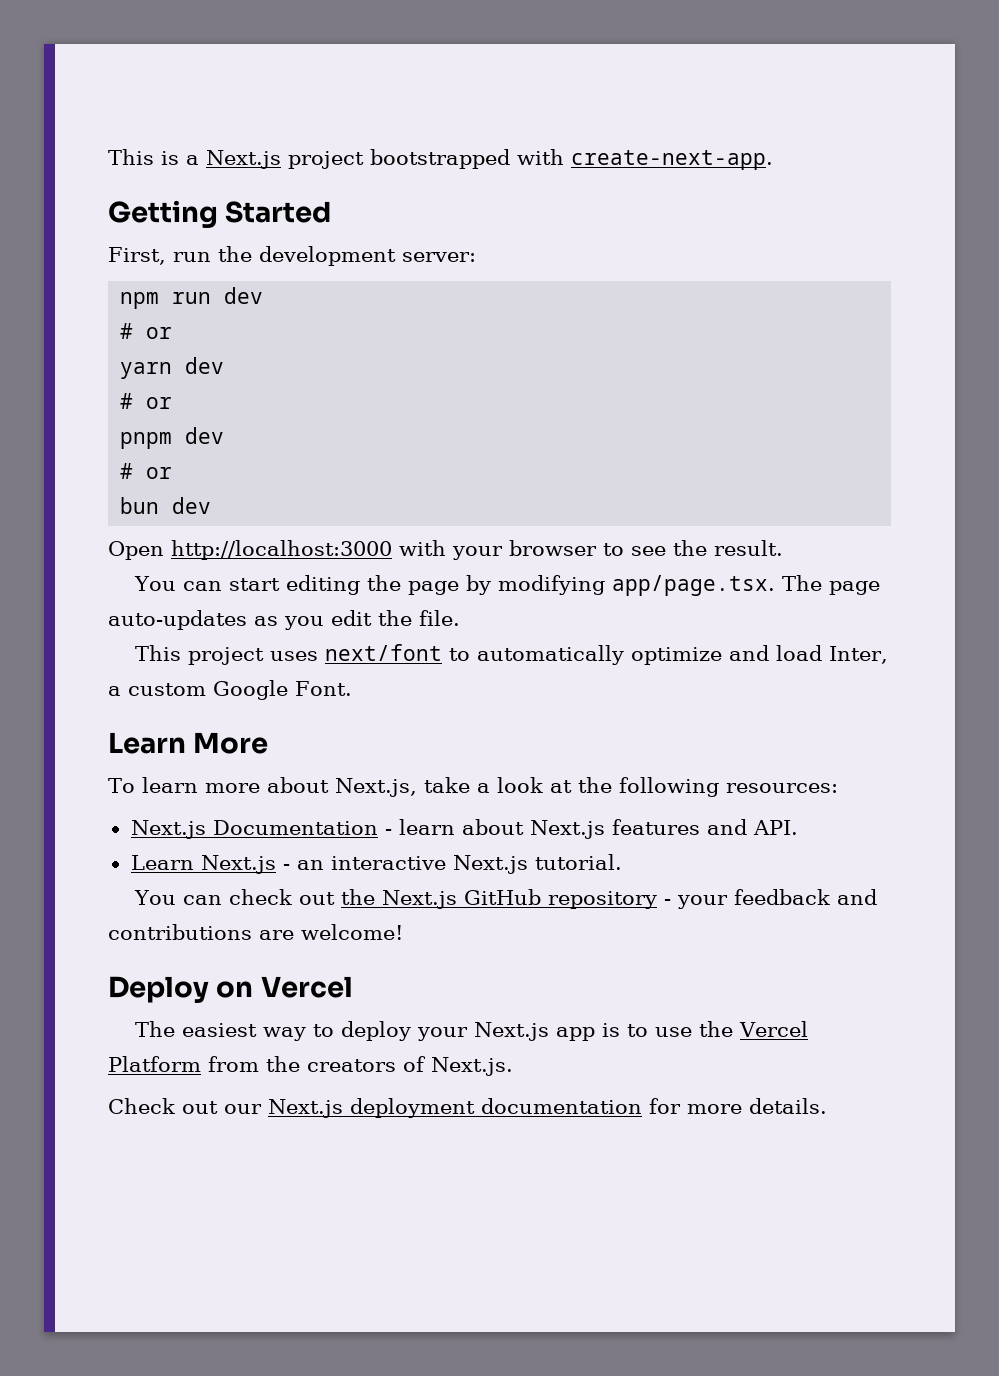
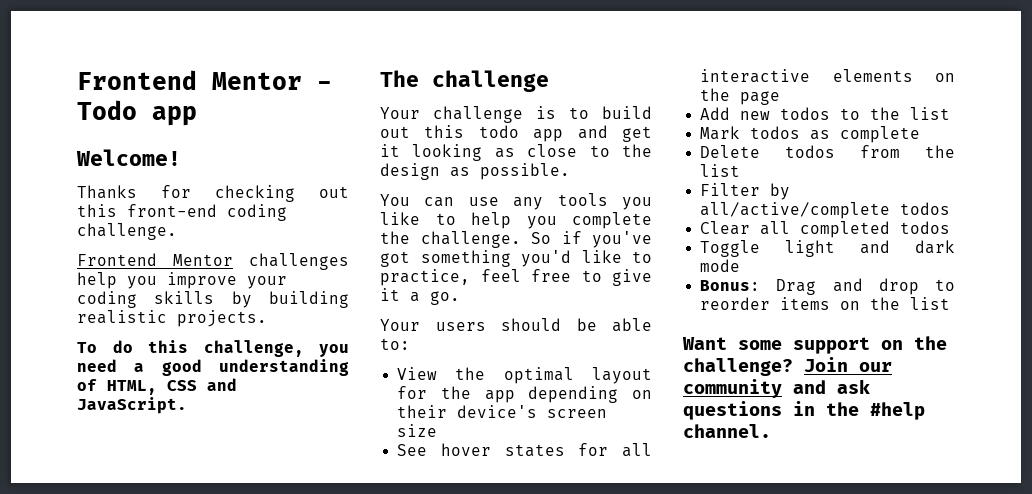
[108,149,773,170] [108,200,332,228] [108,246,476,266] [120,287,264,309] [120,323,173,339] [120,357,225,379] [120,393,173,409] [120,427,225,449] [120,463,173,479] [120,497,212,514] [108,540,783,560] [133,575,880,596] [108,610,460,630] [134,644,888,665] [108,680,352,700] [108,732,269,754] [108,777,838,797] [130,819,798,839] [130,854,622,874] [133,889,877,909] [108,924,403,940] [108,976,353,1003] [134,1021,808,1041] [108,1056,513,1076] [108,1098,827,1118] This is a Next.js project bootstrapped with create-next-app. // Getting Started // First, run the development server: // npm run dev // # or // yarn dev // # or // pnpm dev // # or // bun dev // Open http://localhost:3000 with your browser to see the result. // You can start editing the page by modifying app/page.tsx. The page auto-updates as you edit the file. // This project uses next/font to automatically optimize and load Inter, a custom Google Font. // Learn More // To learn more about Next.js, take a look at the following resources: // Next.js Documentation - learn about Next.js features and API. // Learn Next.js - an interactive Next.js tutorial. // You can check out the Next.js GitHub repository - your feedback and contributions are welcome! // Deploy on Vercel // The easiest way to deploy your Next.js app is to use the Vercel Platform from the creators of Next.js. // Check out our Next.js deployment documentation for more details. -> [77,70,332,90] [77,100,197,126] [76,149,181,166] [77,185,349,202] [77,204,287,221] [77,223,177,240] [77,253,349,270] [77,272,287,289] [77,291,349,308] [77,310,267,327] [77,340,349,357] [77,359,349,376] [77,378,237,395] [77,397,187,414] [380,70,549,92] [380,106,652,123] [380,125,652,142] [380,144,652,161] [380,163,570,180] [380,193,652,210] [380,212,652,229] [380,231,652,248] [380,250,652,267] [380,269,652,286] [380,288,460,305] [380,318,652,332] [380,338,410,350] [397,367,652,384] [397,386,652,403] [397,405,608,418] [397,424,438,437] [397,443,652,457] [700,69,955,83] [700,88,781,105] [700,107,951,120] [700,126,921,143] [700,145,955,158] [700,164,741,177] [700,183,791,200] [700,202,951,219] [700,221,951,238] [700,240,955,257] [700,259,741,272] [700,278,955,295] [700,297,951,310] [682,336,947,354] [683,357,892,376] [683,379,870,398] [683,401,925,420] [683,424,771,438] Frontend Mentor - Todo app // Welcome! // Thanks for checking out this front-end coding challenge. // Frontend Mentor challenges help you improve your coding skills by building realistic projects. // To do this challenge, you need a good understanding of HTML, CSS and JavaScript. // The challenge // Your challenge is to build out this todo app and get it looking as close to the design as possible. // You can use any tools you like to help you complete the challenge. So if you've got something you'd like to practice, feel free to give it a go. // Your users should be able to: // View the optimal layout for the app depending on their device's screen size // See hover states for all interactive elements on the page // Add new todos to the list // Mark todos as complete // Delete todos from the list // Filter by all/active/complete todos // Clear all completed todos // Toggle light and dark mode // Bonus: Drag and drop to reorder items on the list // Want some support on the challenge? Join our community and ask questions in the #help channel.

